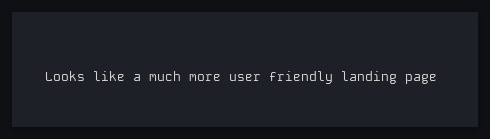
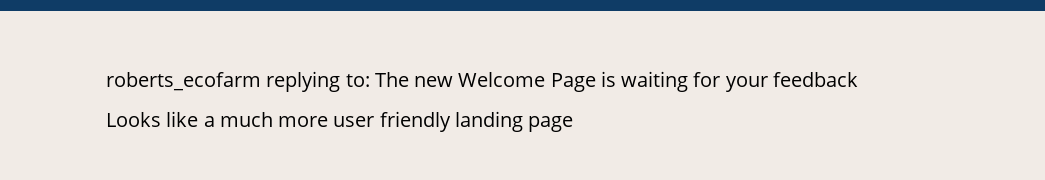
(45, 76) none -> [106,71,858,92] roberts_ecofarm replying to: The new Welcome Page is waiting for your feedback //

